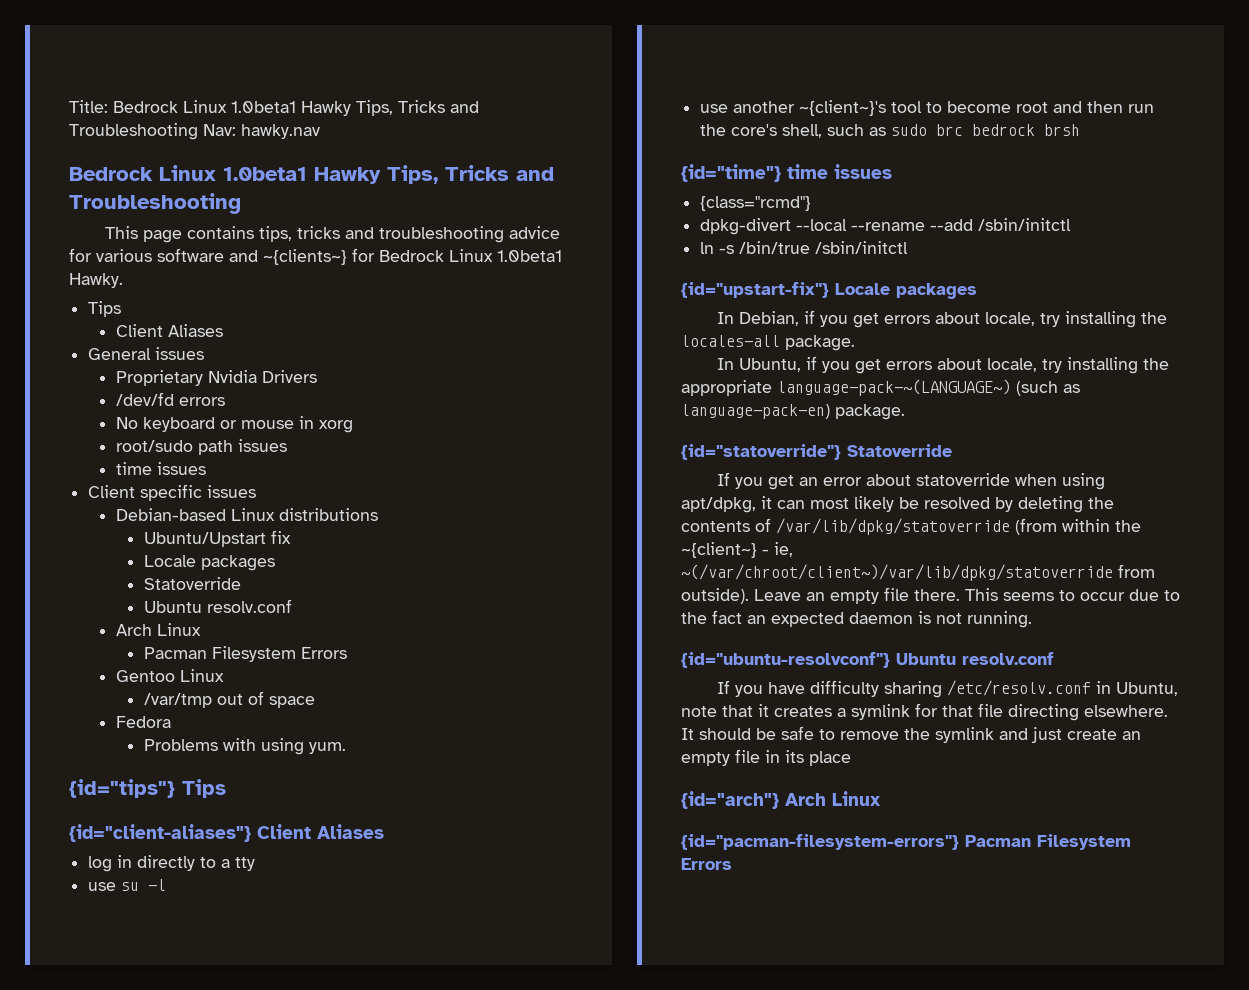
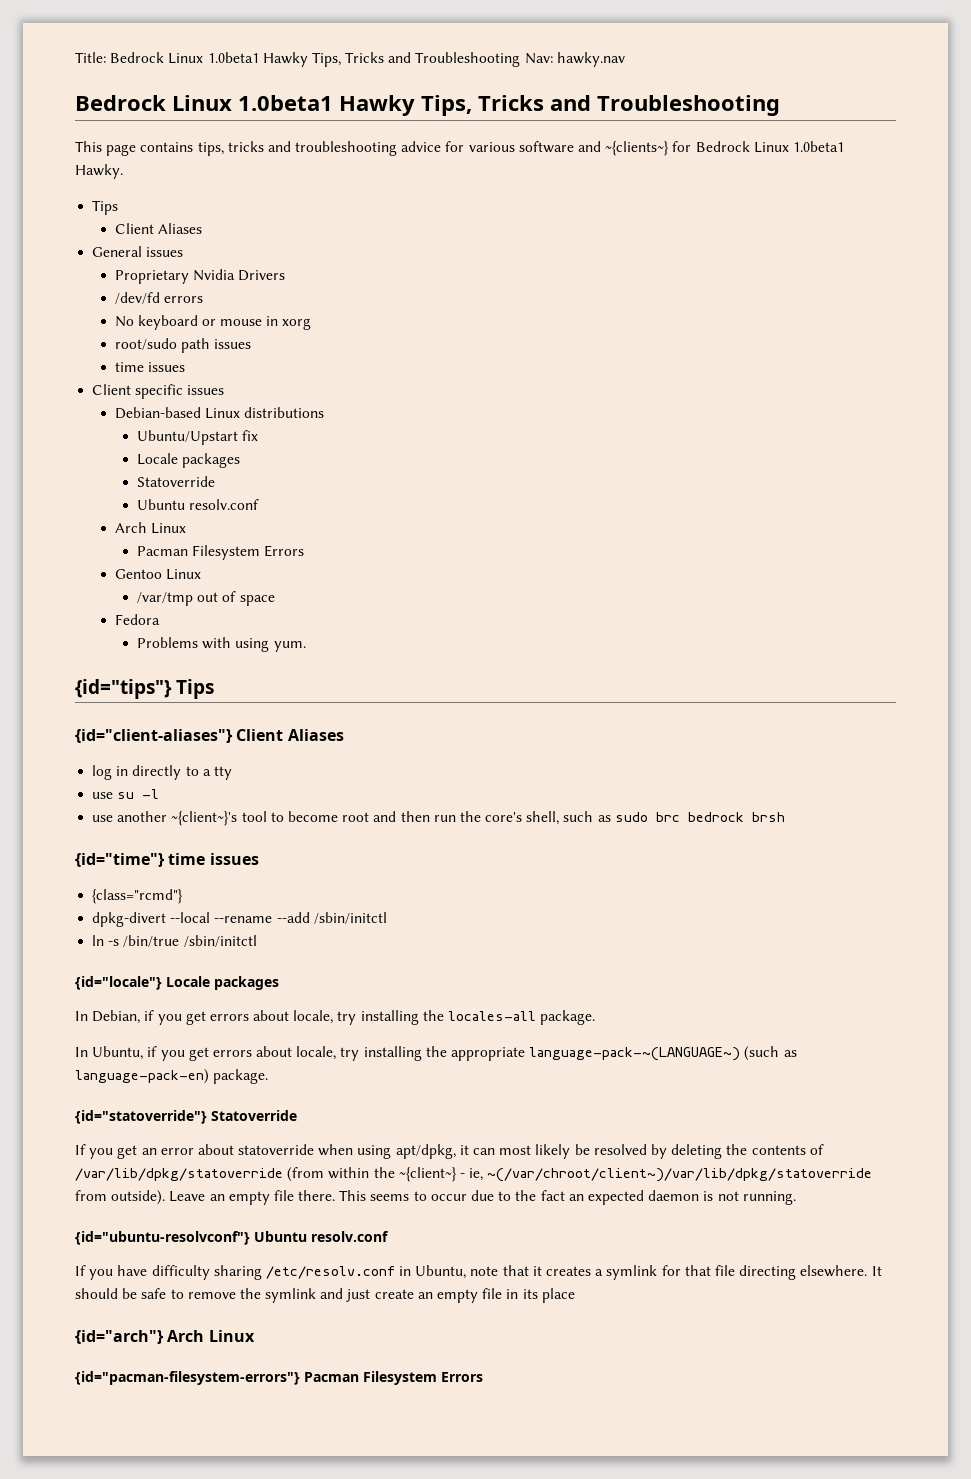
[681,282,829,298] {id="upstart-fix"} -> [75,976,162,990] {id="locale"}

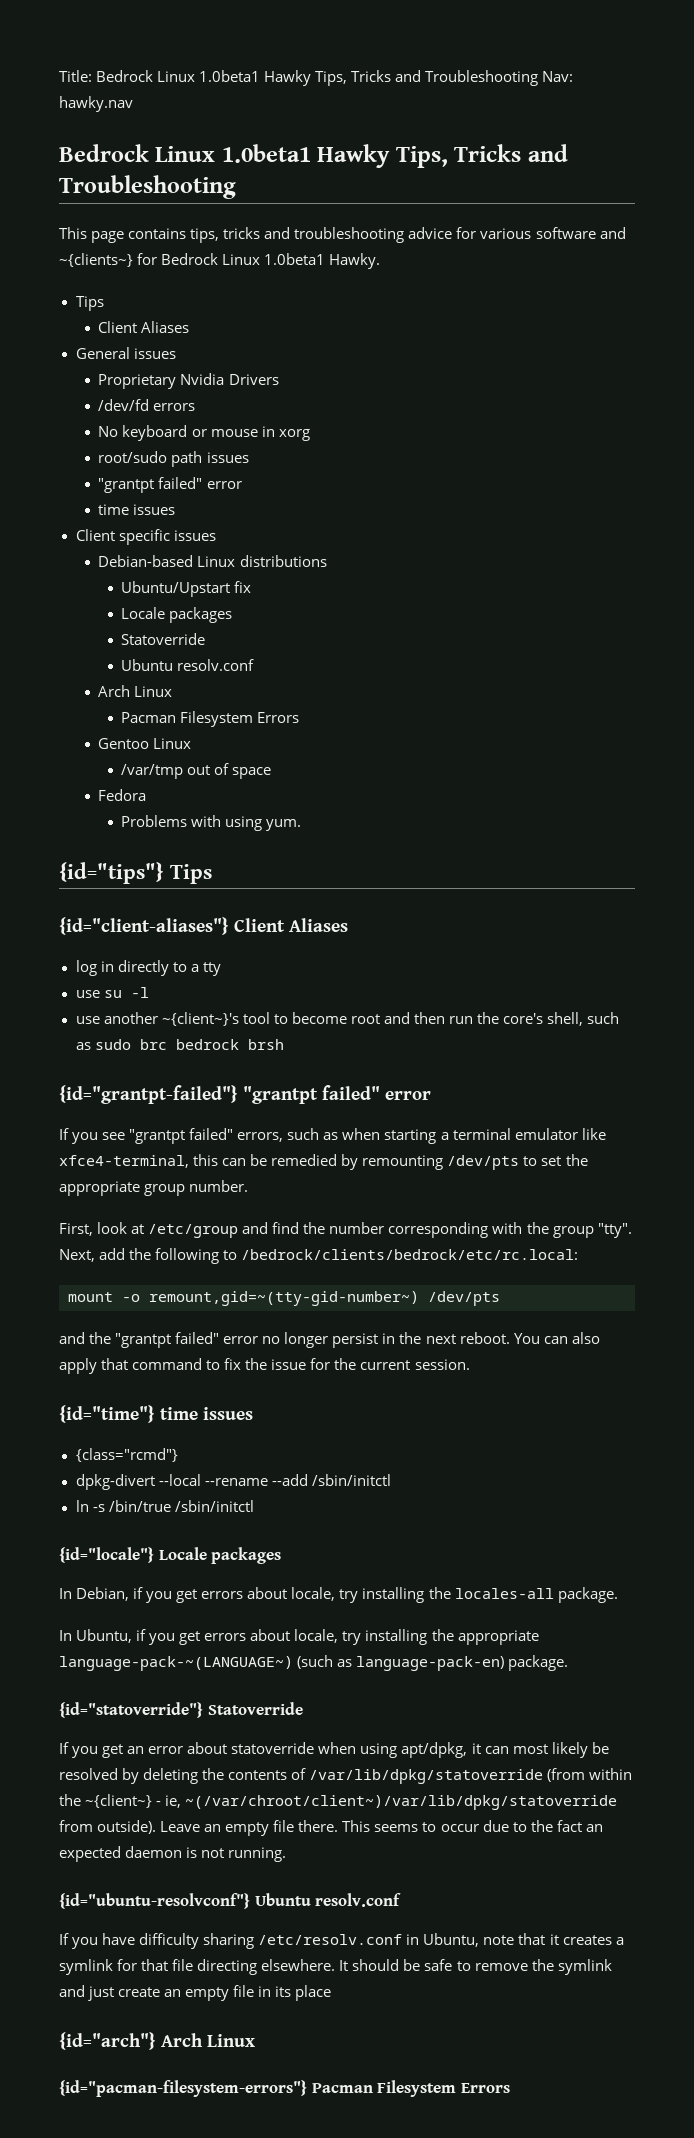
(251, 344) none -> [98,477,242,493] // "grantpt failed" error
(785, 817) none -> [59,1085,432,1104] [59,1128,606,1144] [59,1154,588,1170] [59,1180,249,1196] [59,1222,632,1238] [59,1248,579,1264] [68,1291,500,1306] [59,1332,600,1348] [59,1358,470,1374] // {id="grantpt-failed"} "grantpt failed" error // If you see "grantpt failed" errors, such as when starting a terminal emulator like xfce4-terminal, this can be remedied by remounting /dev/pts to set the appropriate group number. // First, look at /etc/group and find the number corresponding with the group "tty". Next, add the following to /bedrock/clients/bedrock/etc/rc.local: // mount -o remount,gid=~(tty-gid-number~) /dev/pts // and the "grantpt failed" error no longer persist in the next reboot. You can also apply that command to fix the issue for the current session.

